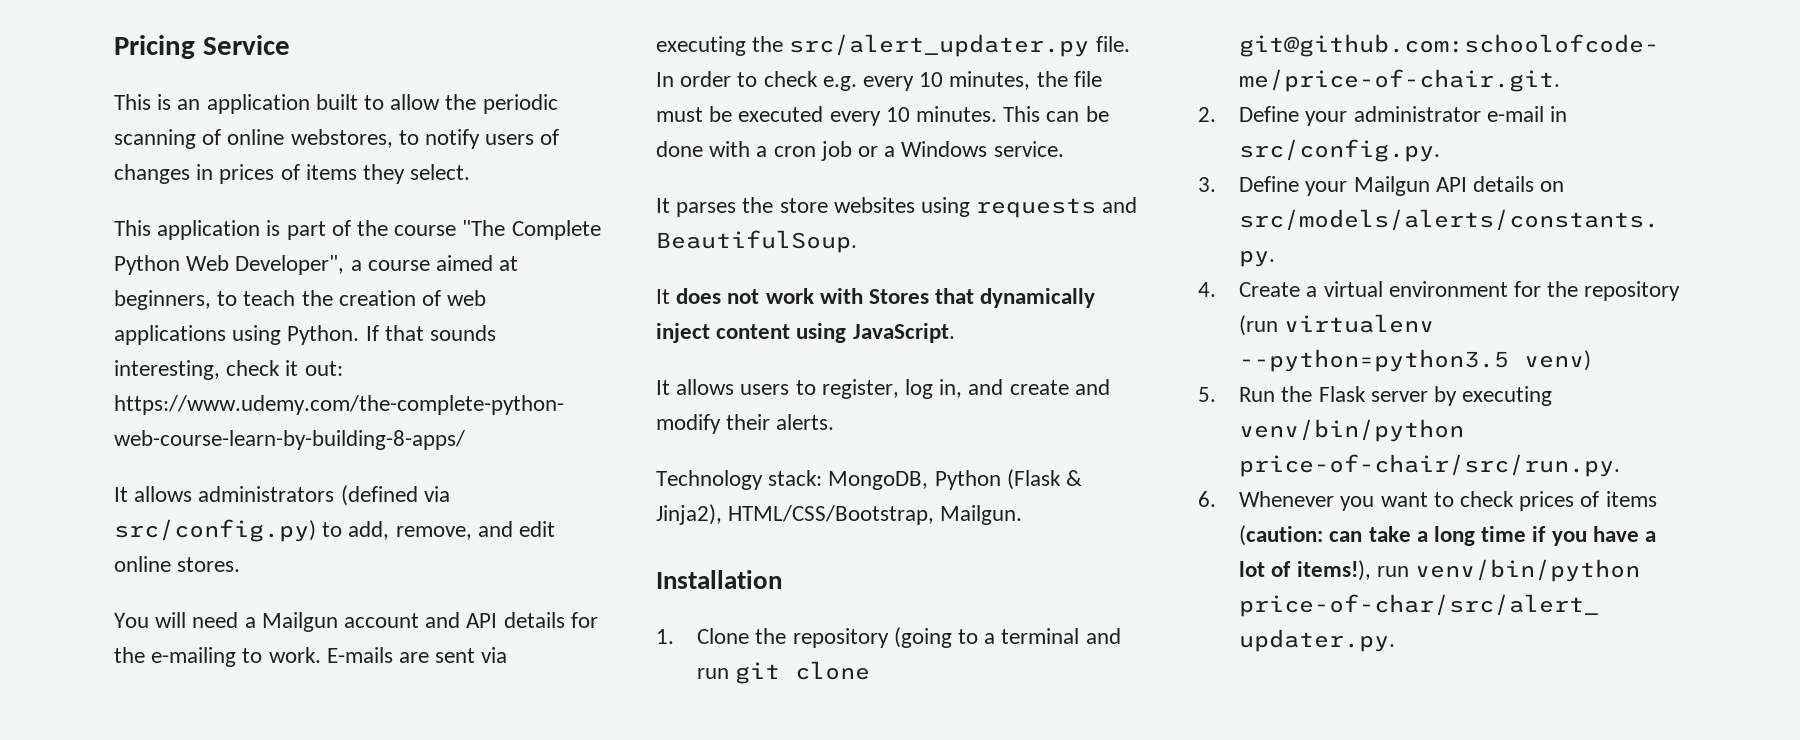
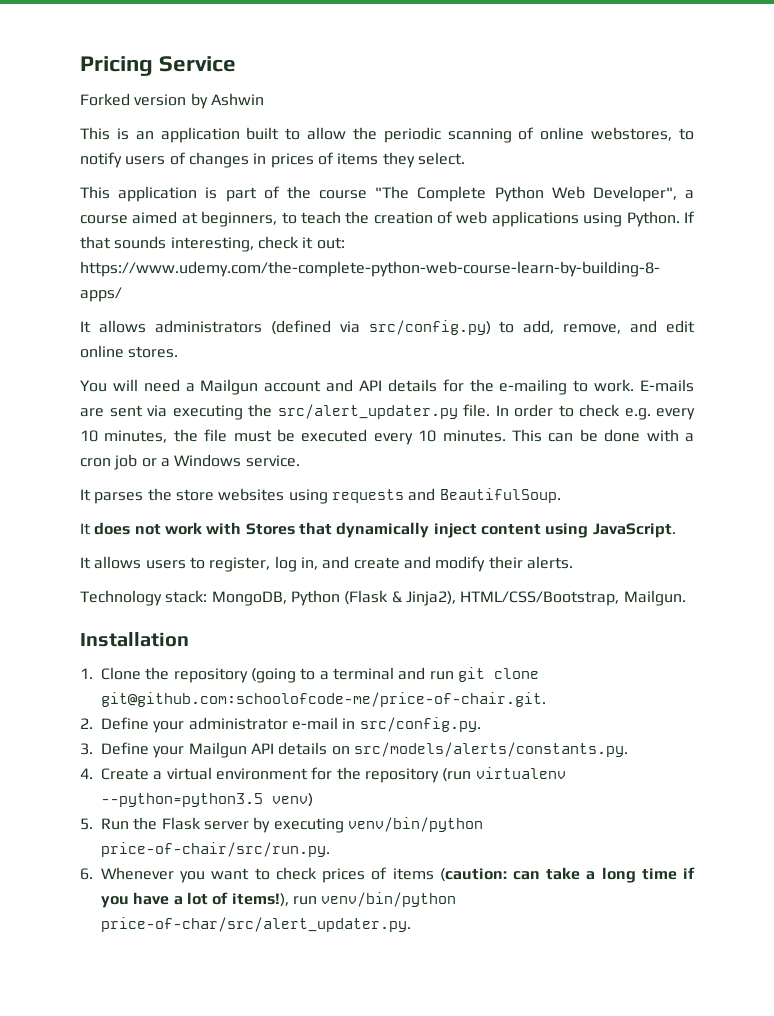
(290, 45) none -> [80,93,264,109] // Forked version by Ashwin

